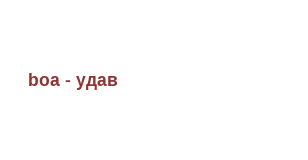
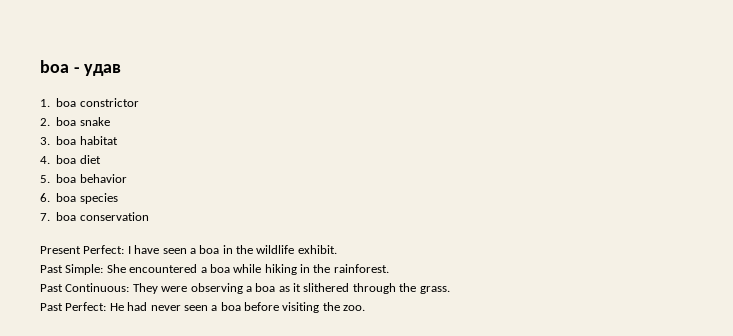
(118, 83) none -> [40,98,139,107] [40,117,110,126] [40,136,118,145] [40,155,101,164] [40,174,127,183] [40,193,118,204] [40,212,149,221] [40,245,337,254] [40,264,389,275] [40,283,450,294] [40,302,366,313] // 1. boa constrictor // 2. boa snake // 3. boa habitat // 4. boa diet // 5. boa behavior // 6. boa species // 7. boa conservation // Present Perfect: I have seen a boa in the wildlife exhibit. // Past Simple: She encountered a boa while hiking in the rainforest. // Past Continuous: They were observing a boa as it slithered through the grass. // Past Perfect: He had never seen a boa before visiting the zoo.

